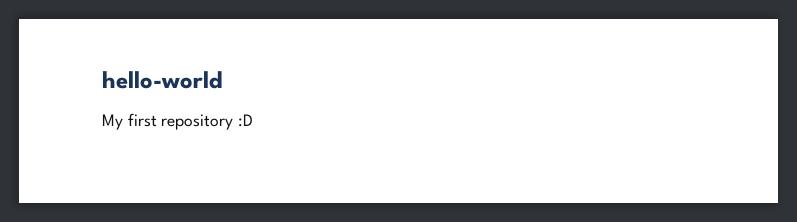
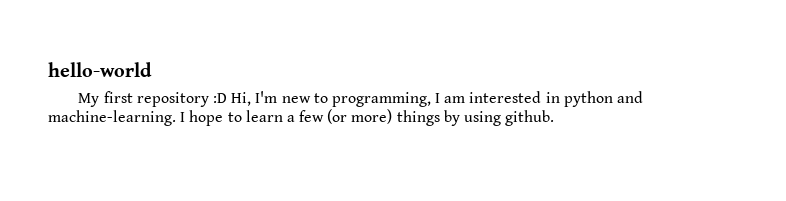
(254, 120) none -> [231,91,644,107] [48,109,555,126] Hi, I'm new to programming, I am interested in python and machine-learning. I hope to learn a few (or more) things by using github.

